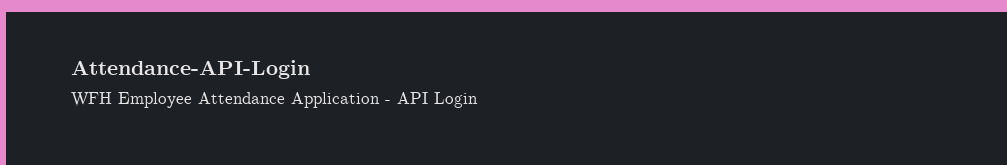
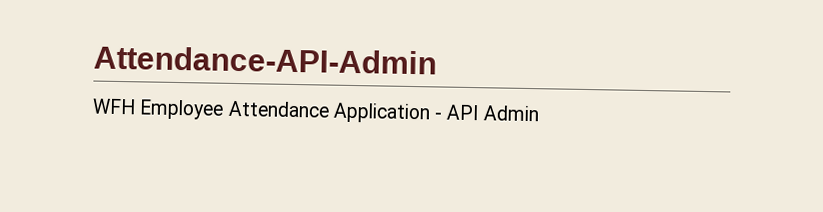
[71,60,310,79] Attendance-API-Login -> [93,45,437,75] Attendance-API-Admin
[434,92,478,108] Login -> [482,105,540,122] Admin

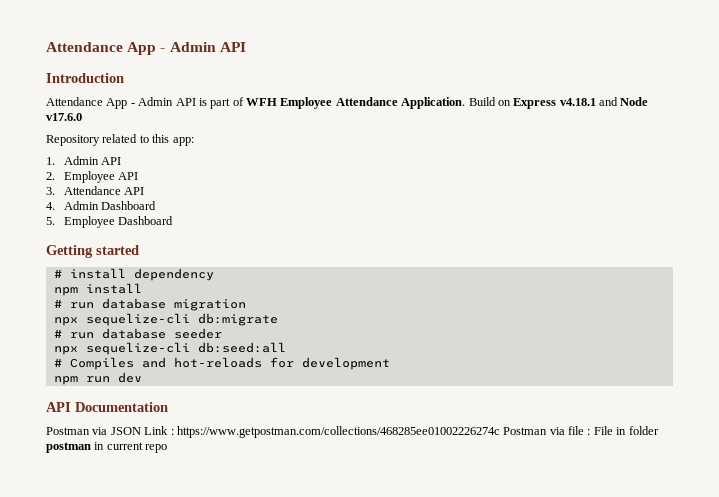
[93,45,437,75] [92,98,540,124] Attendance-API-Admin // WFH Employee Attendance Application - API Admin -> [46,42,246,55] [46,73,124,83] [46,97,649,109] [46,113,82,121] [46,134,194,146] [46,156,122,165] [46,171,139,183] [46,186,145,195] [46,201,157,210] [46,216,174,228] [46,245,139,258] [53,268,214,281] [53,283,142,296] [53,298,246,311] [53,313,278,326] [53,328,222,339] [53,342,286,355] [53,357,390,370] [53,372,142,385] [46,402,168,412] [46,426,659,438] [46,442,168,453] Attendance App - Admin API // Introduction // Attendance App - Admin API is part of WFH Employee Attendance Application. Build on Express v4.18.1 and Node v17.6.0 // Repository related to this app: // 1. Admin API // 2. Employee API // 3. Attendance API // 4. Admin Dashboard // 5. Employee Dashboard // Getting started // # install dependency // npm install // # run database migration // npx sequelize-cli db:migrate // # run database seeder // npx sequelize-cli db:seed:all // # Compiles and hot-reloads for development // npm run dev // API Documentation // Postman via JSON Link : https://www.getpostman.com/collections/468285ee01002226274c Postman via file : File in folder postman in current repo

